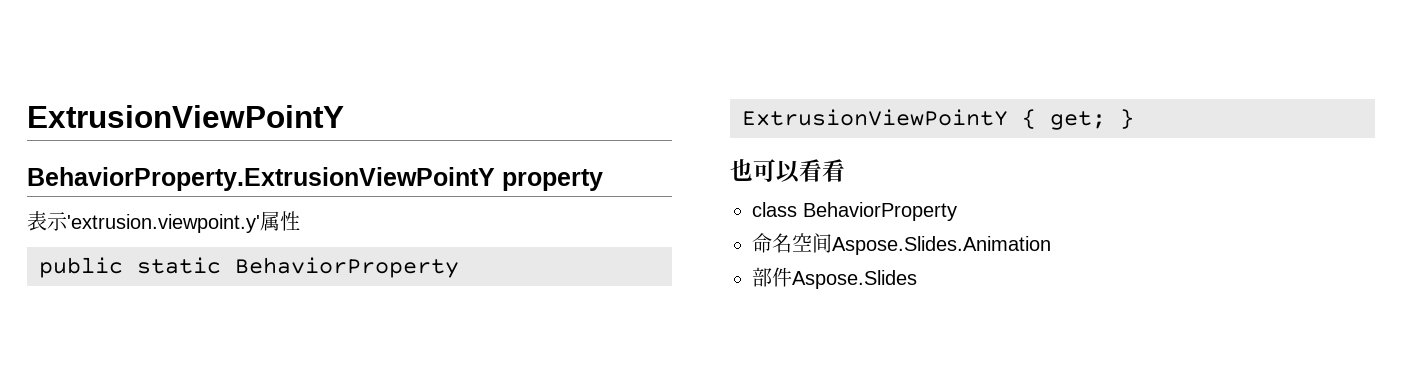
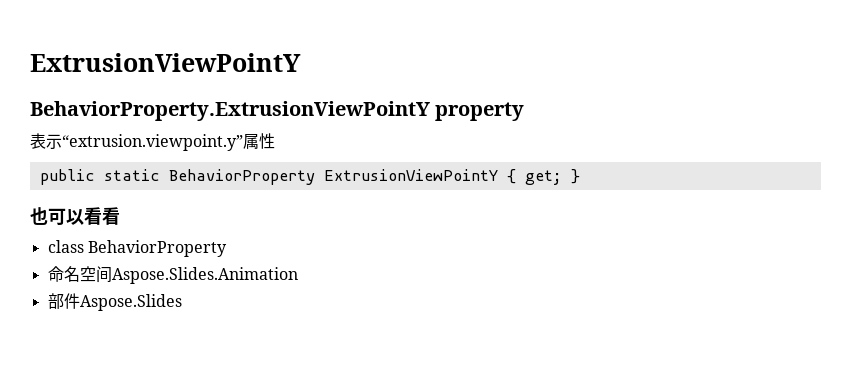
[67,214,260,233] 'extrusion.viewpoint.y' -> [62,134,243,151] “extrusion.viewpoint.y”

